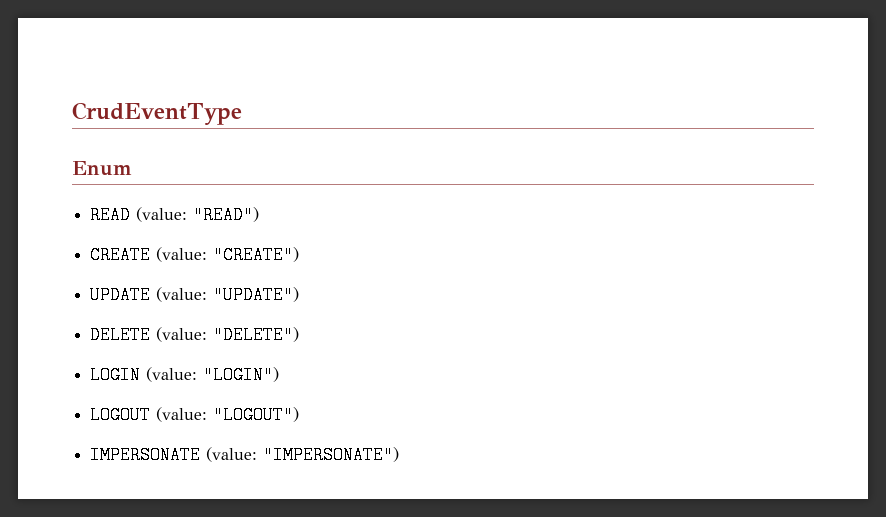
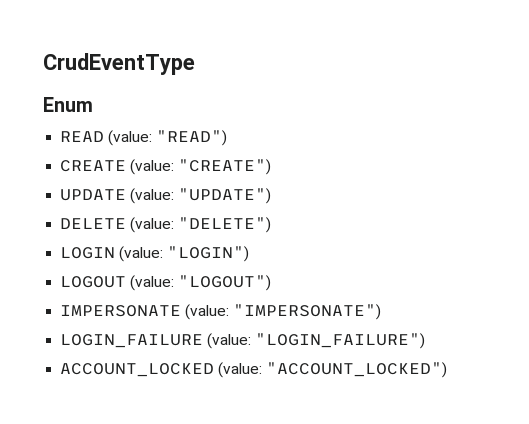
(400, 455) none -> [60,333,426,349] [60,362,448,378] // LOGIN_FAILURE (value: "LOGIN_FAILURE") // ACCOUNT_LOCKED (value: "ACCOUNT_LOCKED")

